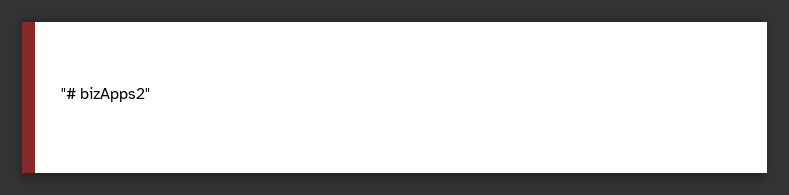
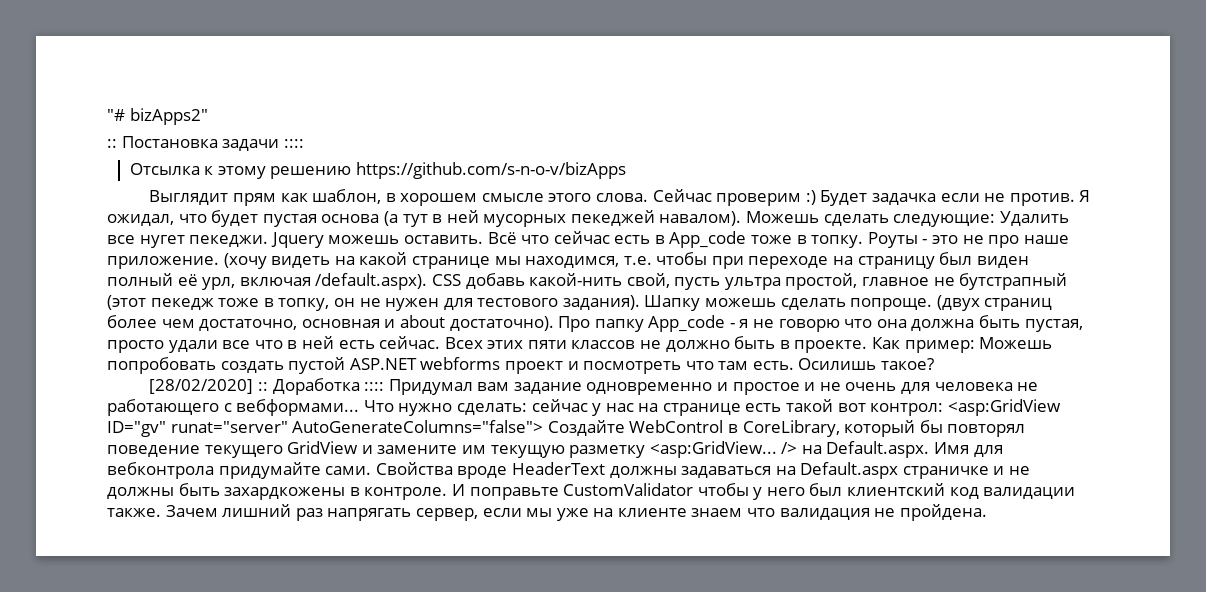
(151, 94) none -> [107,136,304,151] [129,162,626,179] [149,189,1091,206] [107,210,1069,227] [107,231,1069,248] [107,252,1029,269] [107,273,1068,290] [107,295,1053,311] [107,315,1083,332] [107,336,1053,353] [107,357,935,374] [149,378,1039,395] [107,399,1061,416] [107,420,1026,437] [107,441,1003,458] [107,462,1031,479] [107,483,1076,500] [107,504,987,521] // :: Постановка задачи :::: // Отсылка к этому решению https://github.com/s-n-o-v/bizApps // Выглядит прям как шаблон, в хорошем смысле этого слова. Сейчас проверим :) Будет задачка если не против. Я ожидал, что будет пустая основа (а тут в ней мусорных пекеджей навалом). Можешь сделать следующие: Удалить все нугет пекеджи. Jquery можешь оставить. Всё что сейчас есть в App_code тоже в топку. Роуты - это не про наше приложение. (хочу видеть на какой странице мы находимся, т.е. чтобы при переходе на страницу был виден полный её урл, включая /default.aspx). CSS добавь какой-нить свой, пусть ультра простой, главное не бутстрапный (этот пекедж тоже в топку, он не нужен для тестового задания). Шапку можешь сделать попроще. (двух страниц более чем достаточно, основная и about достаточно). Про папку App_code - я не говорю что она должна быть пустая, просто удали все что в ней есть сейчас. Всех этих пяти классов не должно быть в проекте. Как пример: Можешь попробовать создать пустой ASP.NET webforms проект и посмотреть что там есть. Осилишь такое? // [28/02/2020] :: Доработка :::: Придумал вам задание одновременно и простое и не очень для человека не работающего с вебформами... Что нужно сделать: сейчас у нас на странице есть такой вот контрол: <asp:GridView ID="gv" runat="server" AutoGenerateColumns="false"> Создайте WebControl в CoreLibrary, который бы повторял поведение текущего GridView и замените им текущую разметку <asp:GridView... /> на Default.aspx. Имя для вебконтрола придумайте сами. Свойства вроде HeaderText должны задаваться на Default.aspx страничке и не должны быть захардкожены в контроле. И поправьте CustomValidator чтобы у него был клиентский код валидации также. Зачем лишний раз напрягать сервер, если мы уже на клиенте знаем что валидация не пройдена.

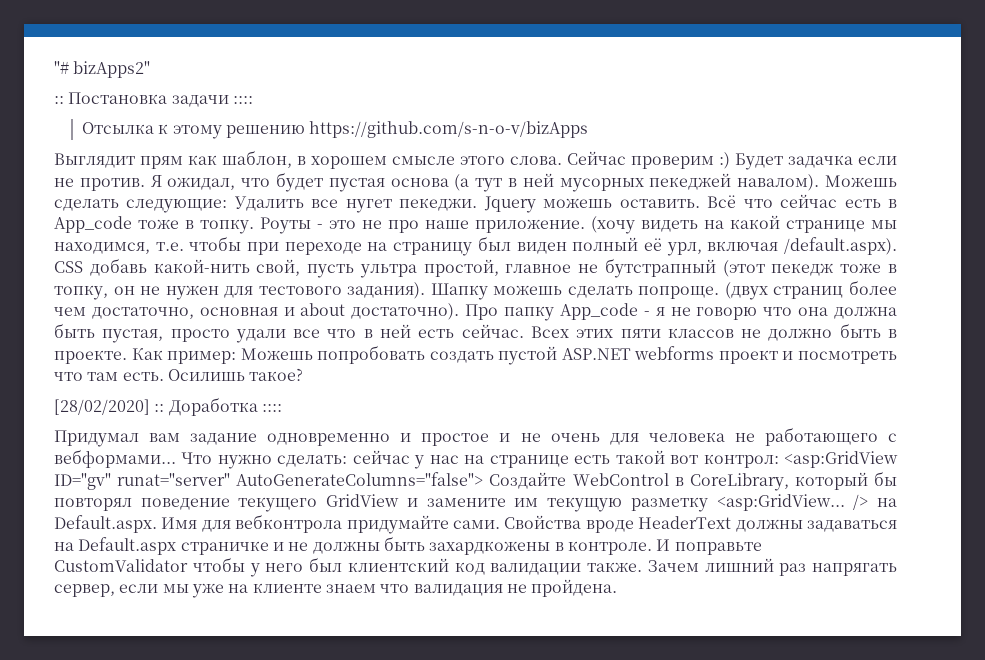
(385, 386) none -> (282, 408) //

